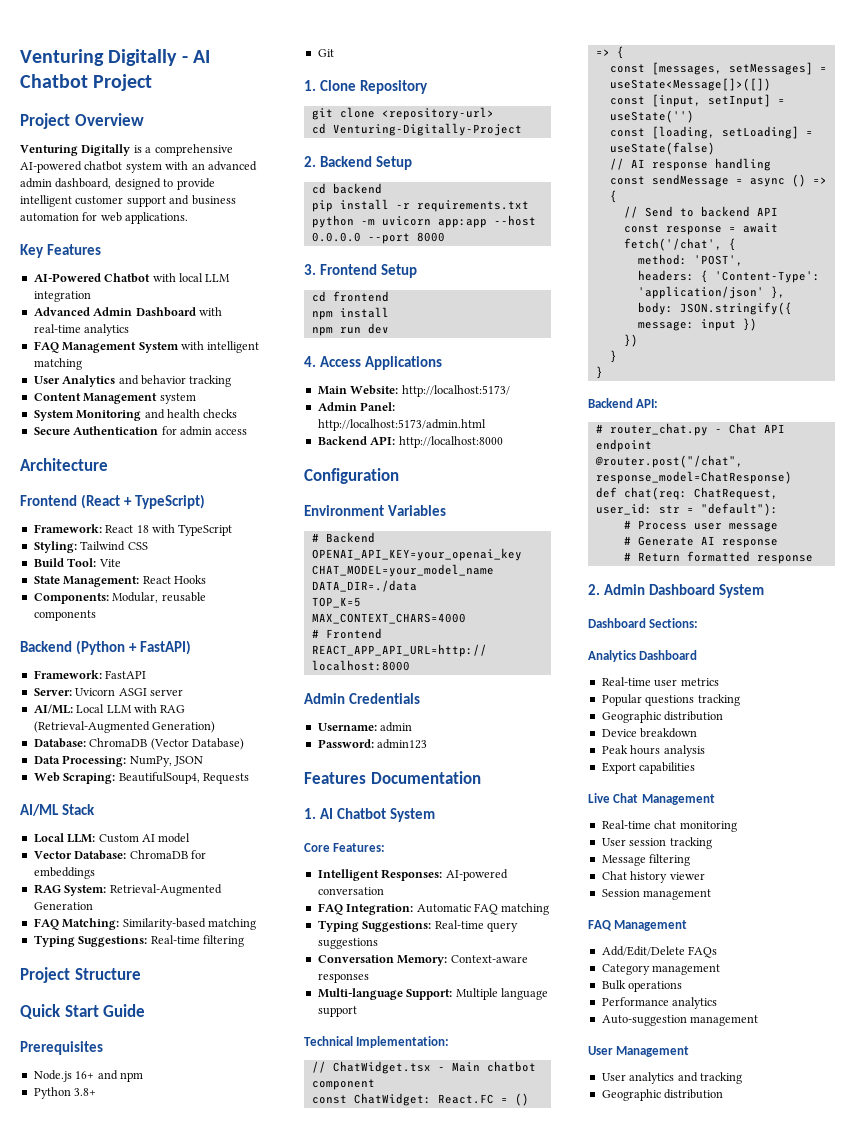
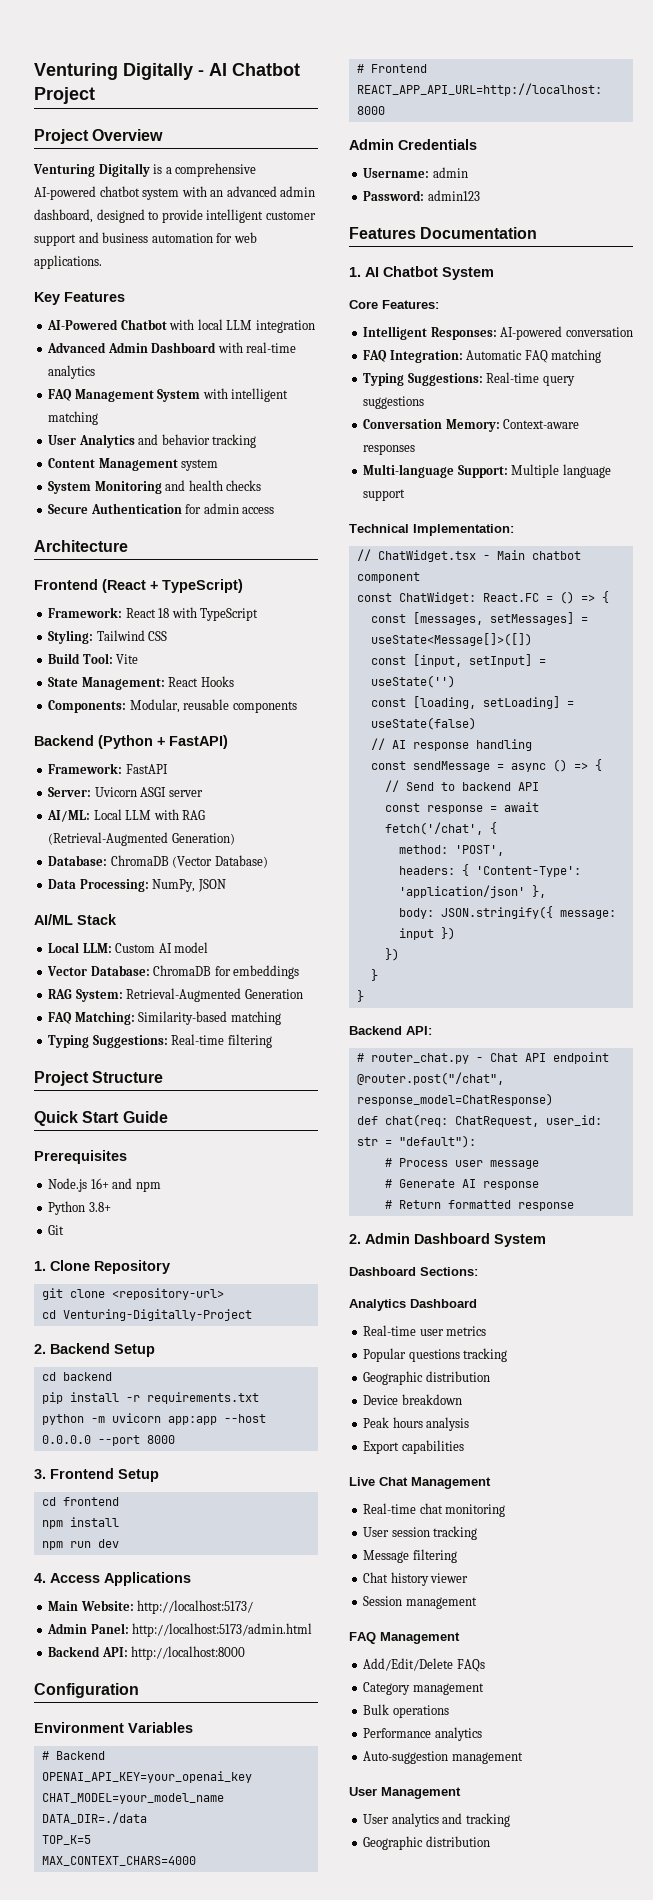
[33,772,249,784] // Web Scraping: BeautifulSoup4, Requests -> (226, 885) none

